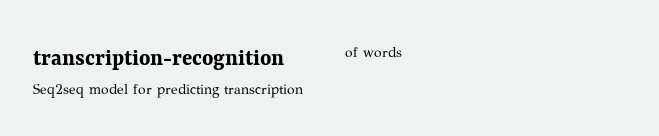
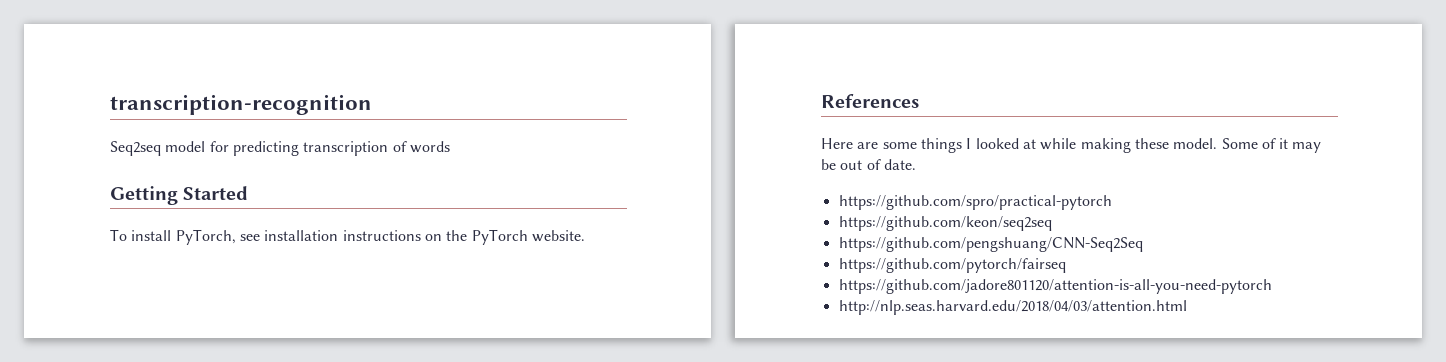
(402, 52) none -> [110,186,249,205] [110,229,585,245] [821,94,919,108] [821,138,1322,153] [821,159,916,170] [838,195,1112,210] [838,216,1052,231] [838,237,1143,252] [838,258,1066,273] [838,279,1272,294] [838,300,1187,315] // Getting Started // To install PyTorch, see installation instructions on the PyTorch website. // References // Here are some things I looked at while making these model. Some of it may be out of date. // https://github.com/spro/practical-pytorch // https://github.com/keon/seq2seq // https://github.com/pengshuang/CNN-Seq2Seq // https://github.com/pytorch/fairseq // https://github.com/jadore801120/attention-is-all-you-need-pytorch // http://nlp.seas.harvard.edu/2018/04/03/attention.html

